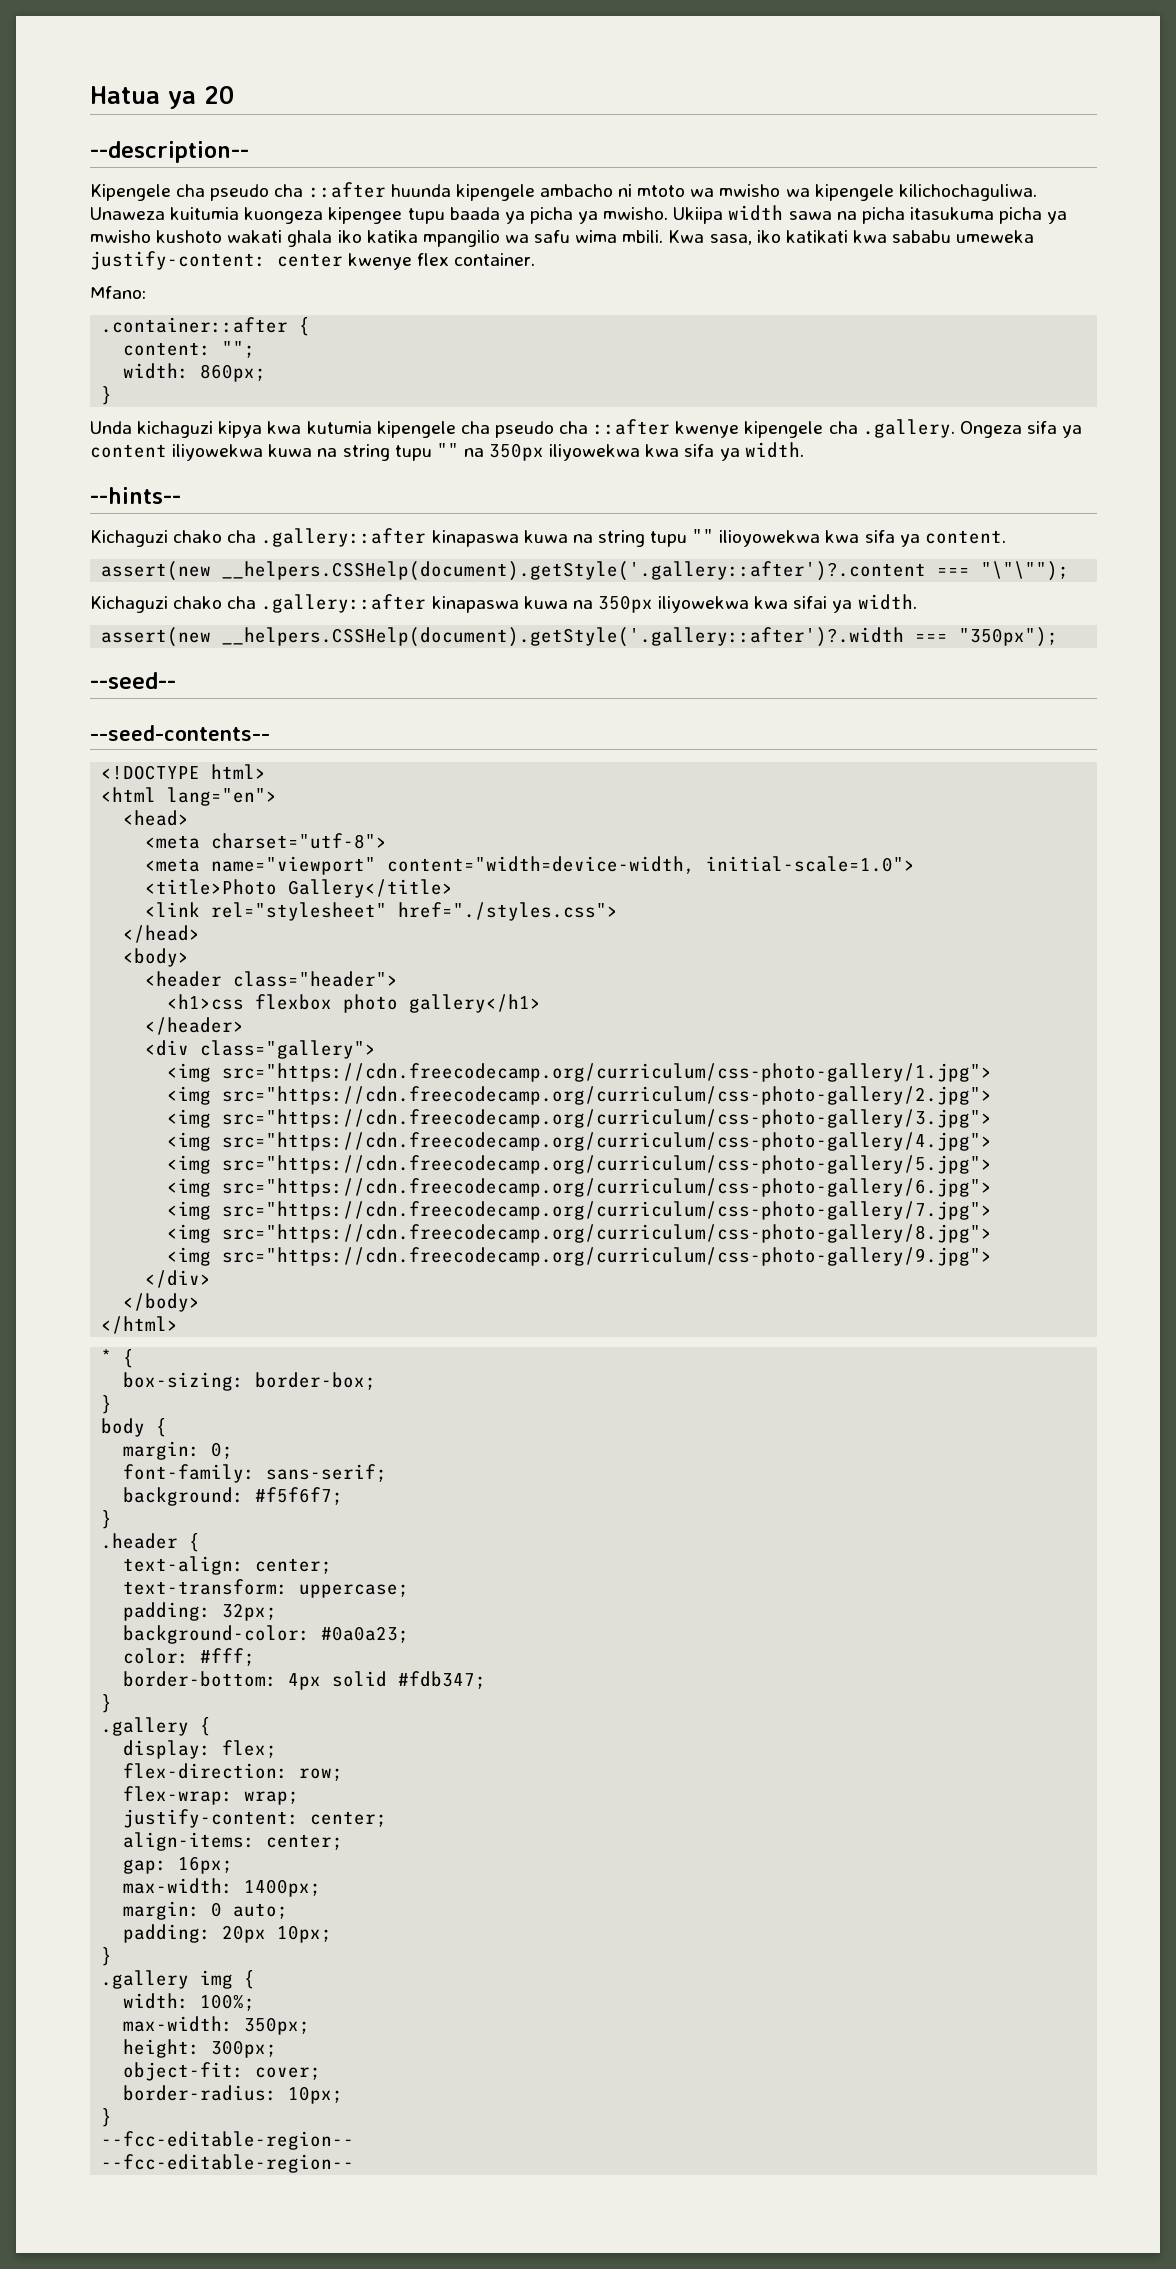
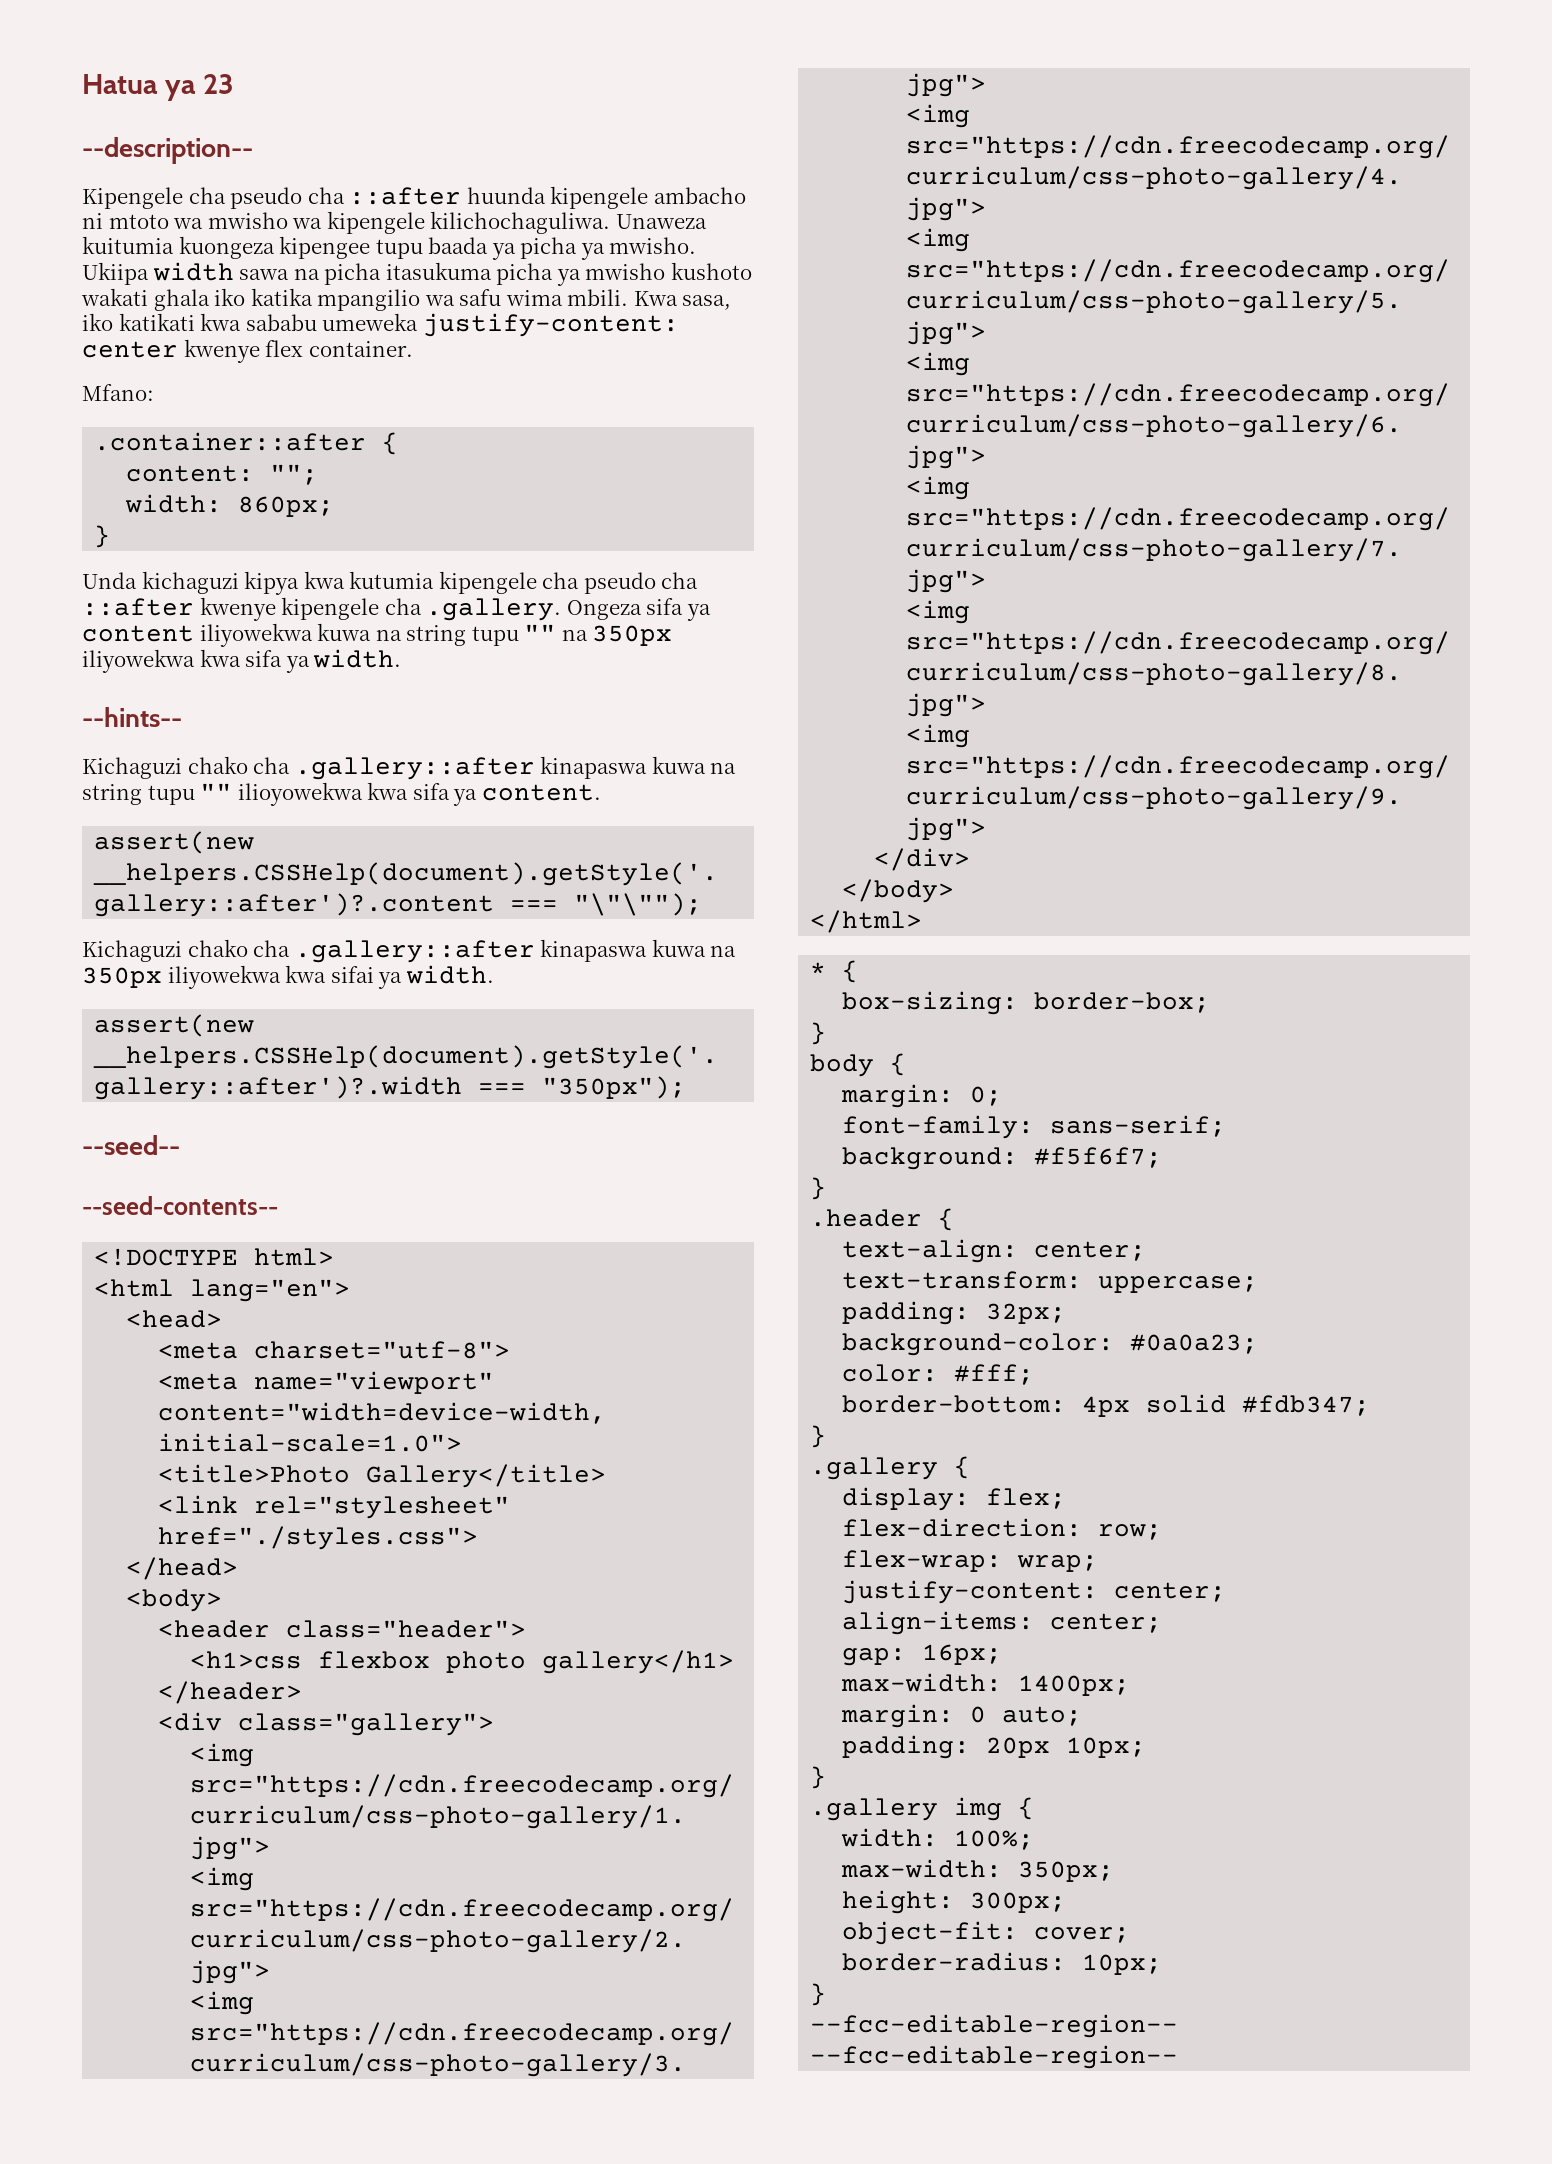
[204,86,234,104] 20 -> [202,74,234,94] 23

